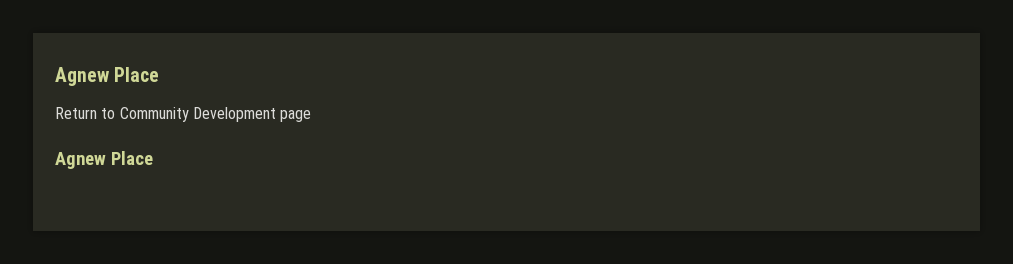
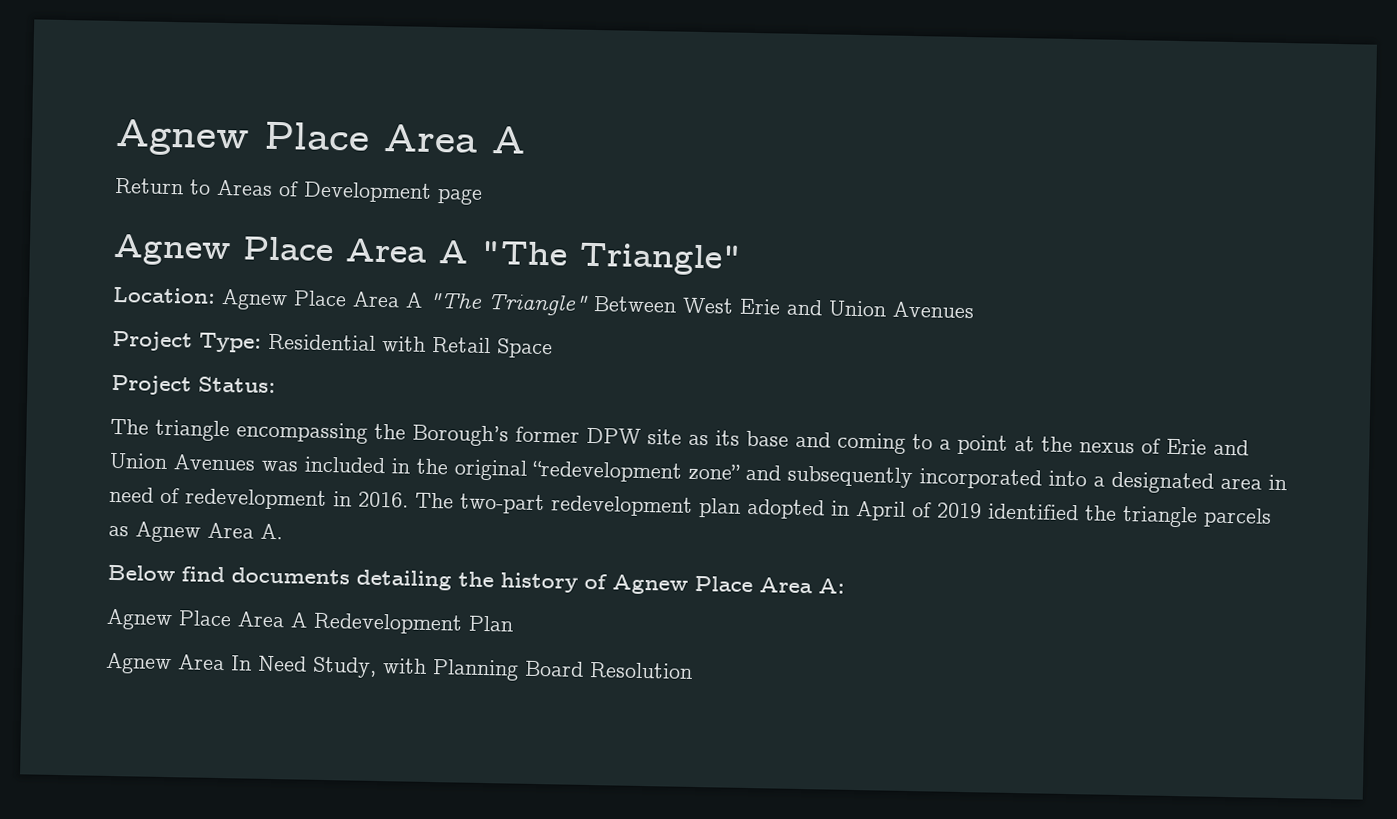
[55,67,160,86] Agnew Place -> [115,118,526,157] Agnew Place Area A
[119,107,189,122] Community -> [216,179,299,197] Areas of
(153, 158) none -> [345,238,743,276] [112,286,975,319] [112,330,553,359] [111,374,276,396] [110,418,1249,456] [109,452,1287,494] [109,486,1272,528] [108,521,283,543] [107,564,845,595] [106,608,514,635] [105,652,693,681] Area A "The Triangle" // Location: Agnew Place Area A "The Triangle" Between West Erie and Union Avenues // Project Type: Residential with Retail Space // Project Status: // The triangle encompassing the Borough’s former DPW site as its base and coming to a point at the nexus of Erie and Union Avenues was included in the original “redevelopment zone” and subsequently incorporated into a designated area in need of redevelopment in 2016. The two-part redevelopment plan adopted in April of 2019 identified the triangle parcels as Agnew Area A. // Below find documents detailing the history of Agnew Place Area A: // Agnew Place Area A Redevelopment Plan // Agnew Area In Need Study, with Planning Board Resolution

